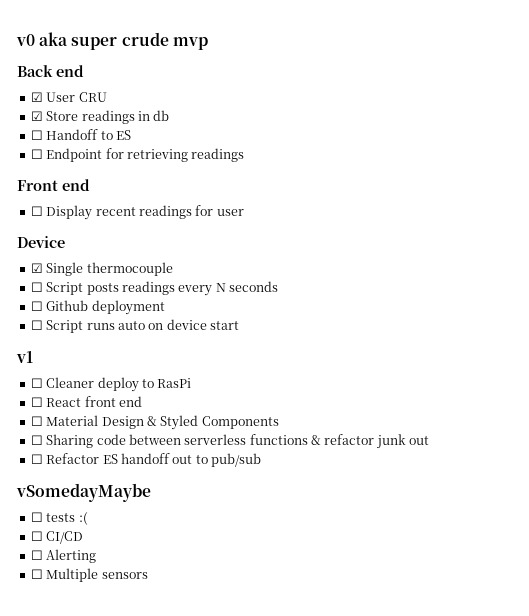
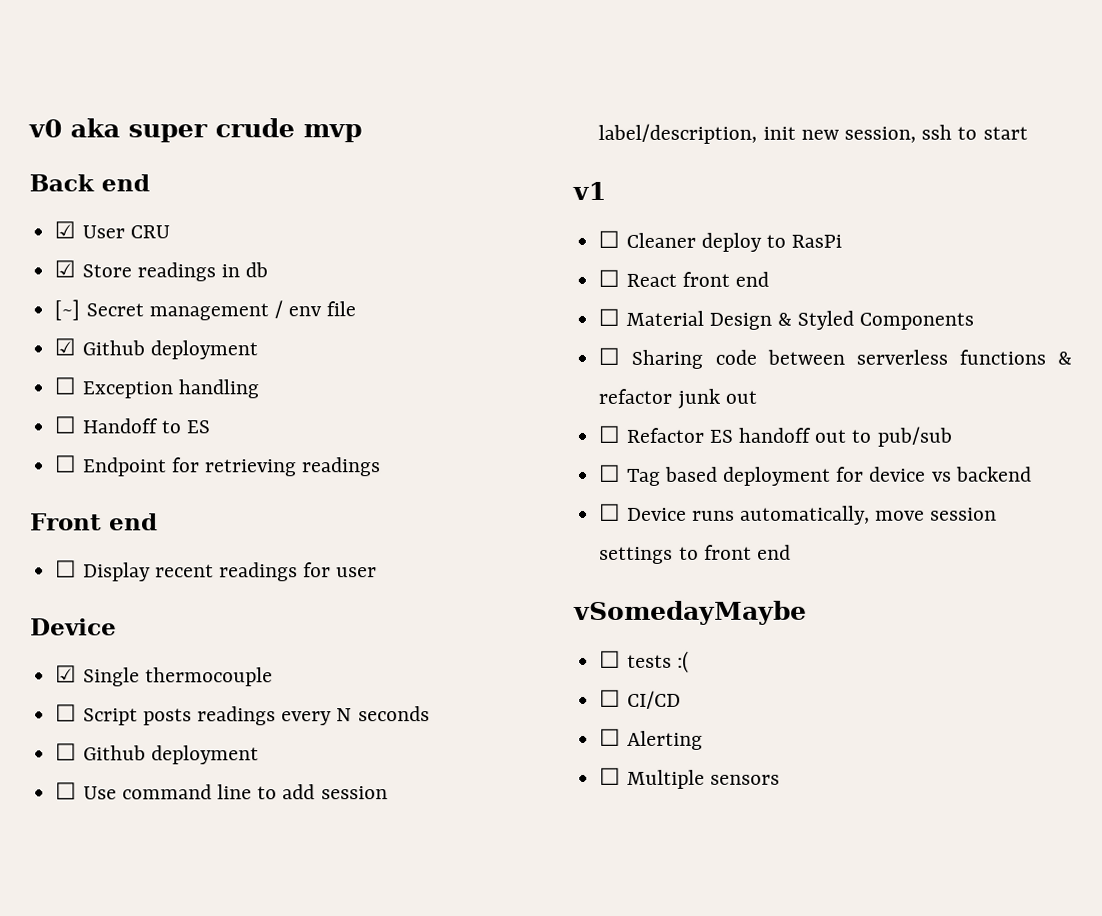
(170, 115) none -> [54,299,357,321] [54,338,258,360] [54,377,259,399] // [~] Secret management / env file // ☑ Github deployment // ☐ Exception handling
[46,319,207,333] Script runs auto on device -> [82,784,388,800] [598,123,978,144] Use command line to add session label/description, init new session, ssh to
(261, 460) none -> [599,464,1032,486] [599,503,998,525] [599,544,791,564] // ☐ Tag based deployment for device vs backend // ☐ Device runs automatically, move session settings to front end

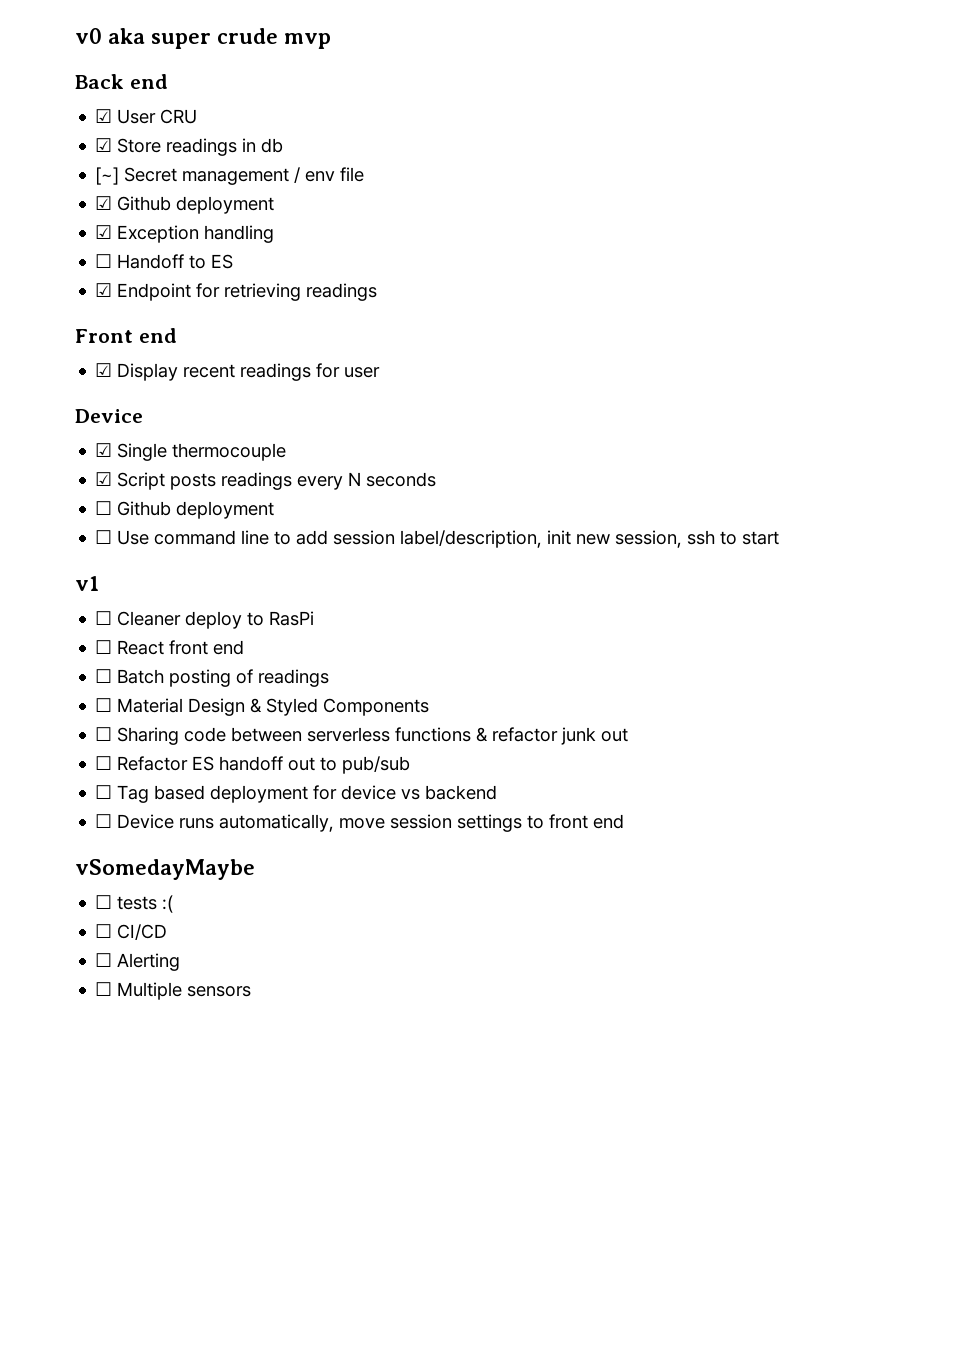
[54,377,77,395] ☐ -> [95,225,113,239] ☑
[54,455,78,473] ☐ -> [95,283,113,297] ☑
[55,560,78,578] ☐ -> [95,363,113,377] ☑
[55,704,78,722] ☐ -> [95,472,113,486] ☑
(769, 279) none -> [95,669,330,687] // ☐ Batch posting of readings

